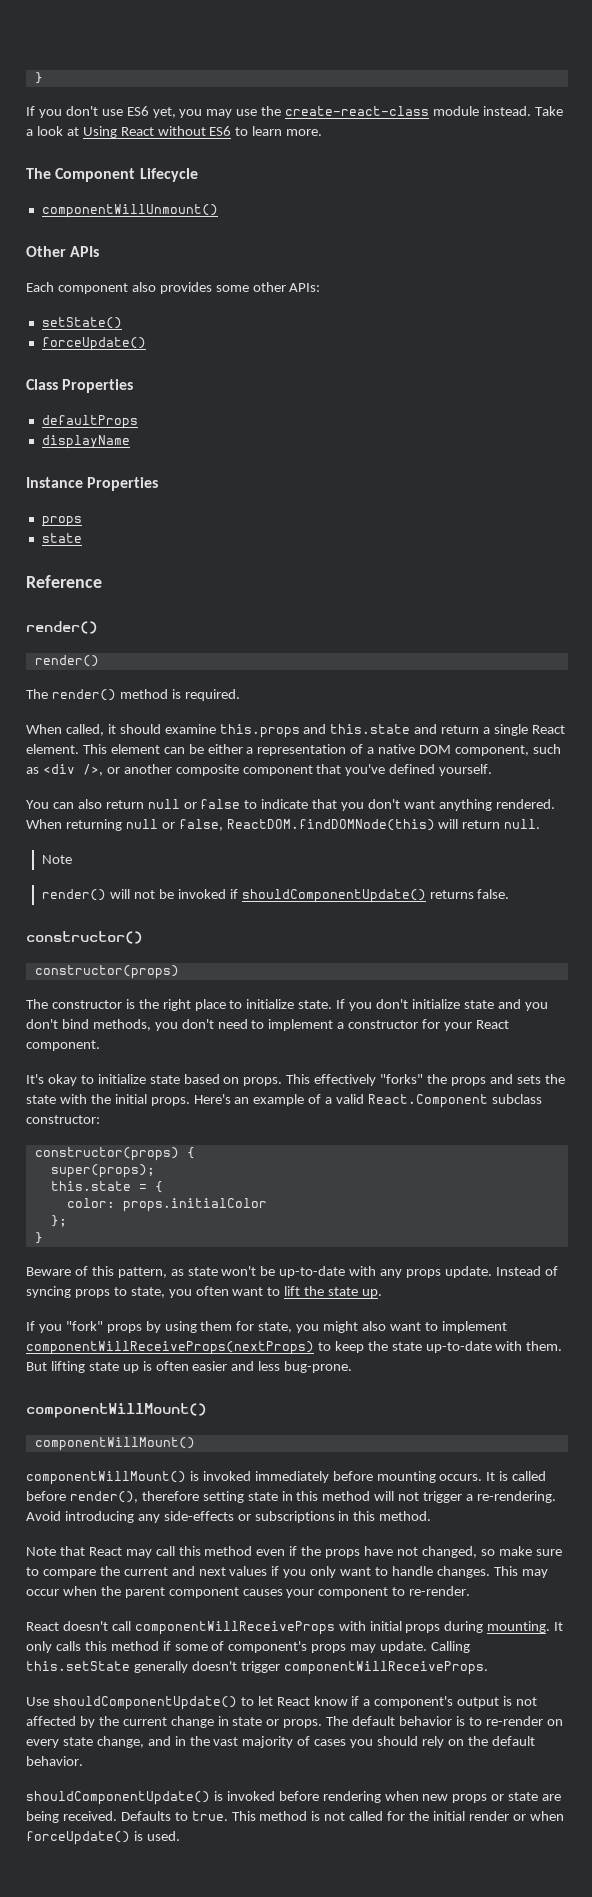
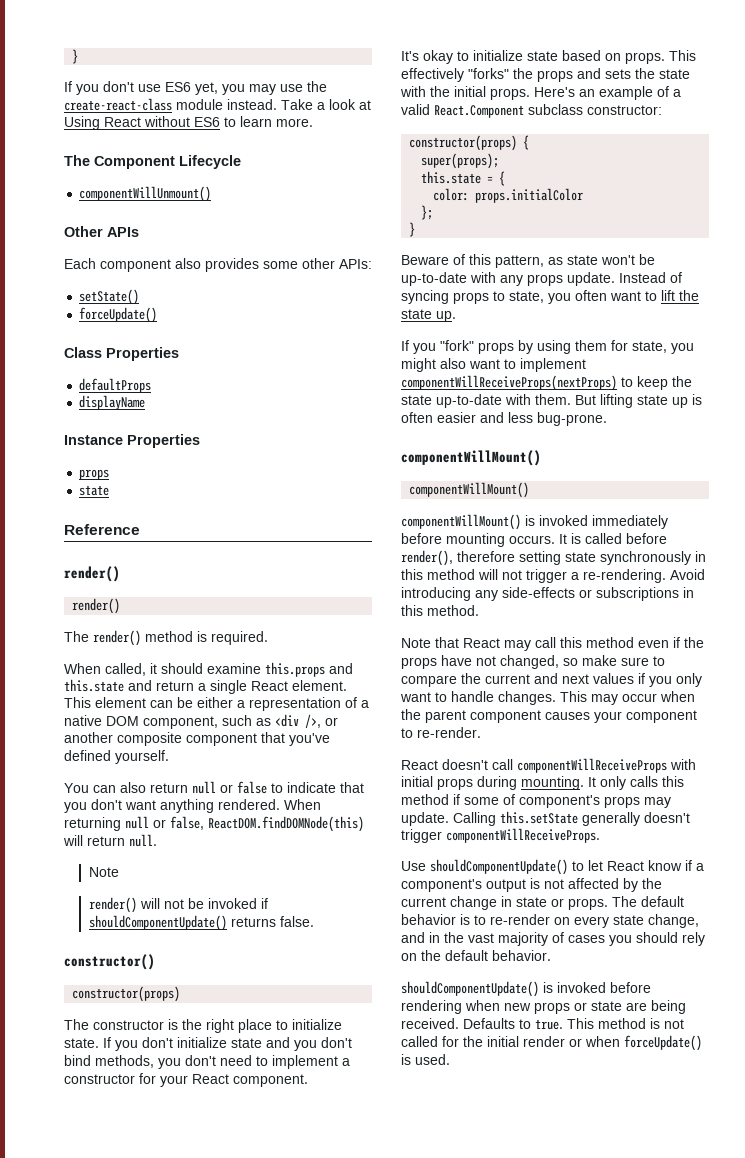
(278, 1496) none -> [600,551,691,565] synchronously

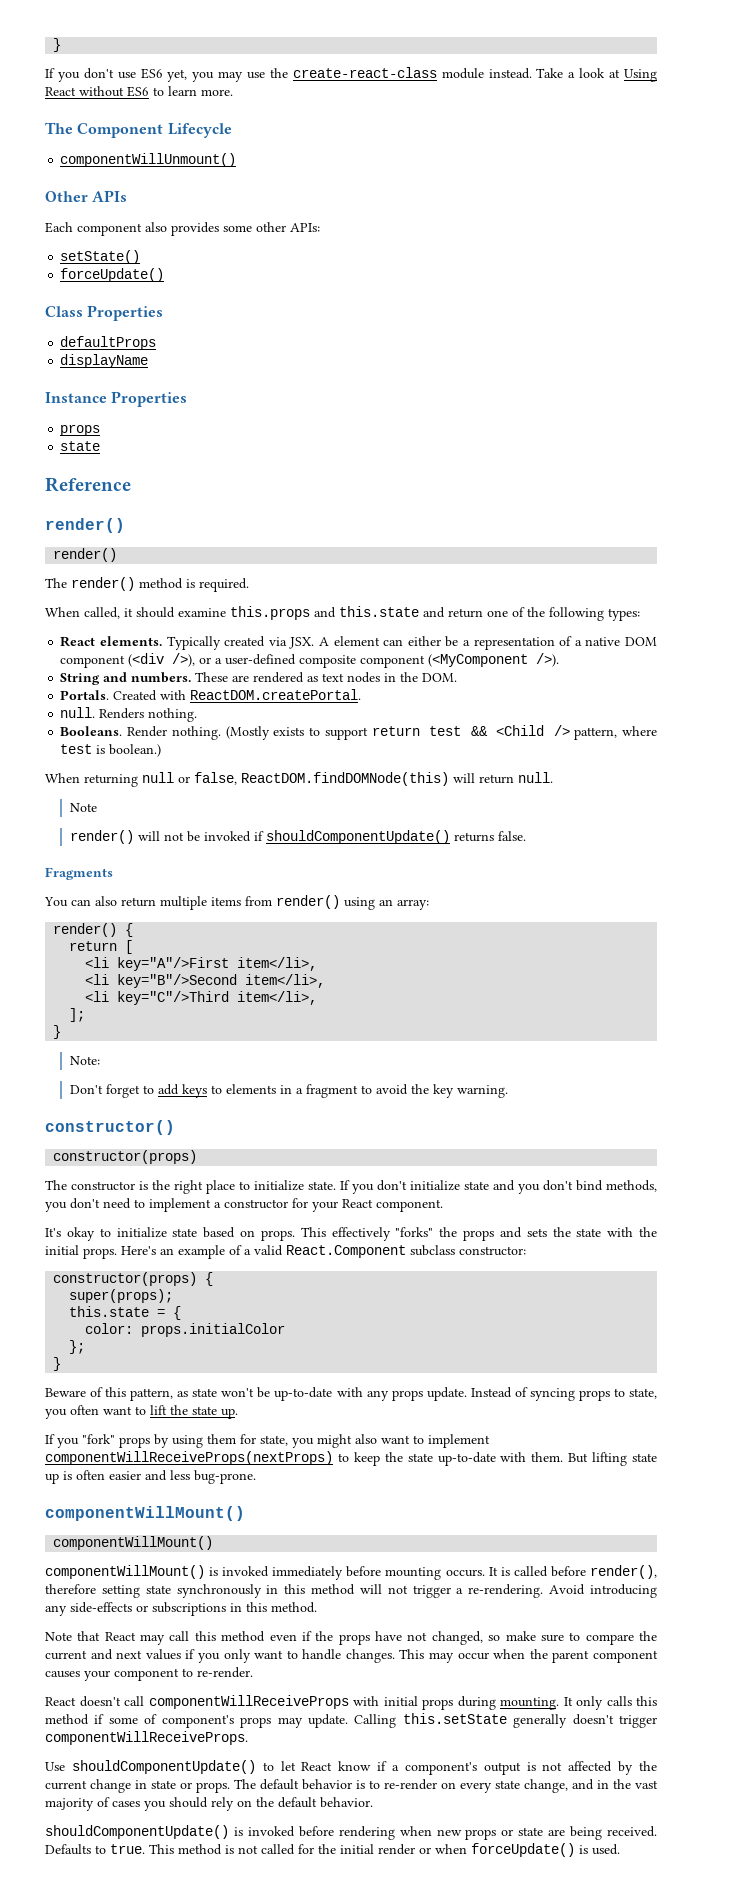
[198,680,347,694] [64,697,233,708] a single React element. This element can be either -> [487,607,640,621] [60,636,459,650] one of the following types: // React elements. Typically created via JSX. A element can either be
[143,714,338,729] [64,732,330,746] [64,750,169,764] [64,781,364,794] [64,799,280,813] component, such as <div />, or another composite component that you've defined yourself. // You can also return null or false to indicate that you don't want anything rendered. -> [60,653,560,668] [60,672,458,685] [60,689,362,701] [60,707,198,722] [60,725,658,740] [60,744,162,757] component (<div />), or a user-defined composite component (<MyComponent />). // String and numbers. These are rendered as text nodes in the DOM. // Portals. Created with ReactDOM.createPortal. // null. Renders nothing. // Booleans. Render nothing. (Mostly exists to support return test && <Child /> pattern, where test is boolean.) //
(315, 921) none -> [45,867,113,880] [44,895,429,910] [53,923,134,937] [69,940,134,954] [85,957,318,971] [85,974,326,988] [85,991,318,1005] [69,1008,86,1022] [53,1025,62,1039] [69,1056,100,1065] [69,1084,508,1098] // Fragments // You can also return multiple items from render() using an array: // render() { // return [ // <li key="A"/>First item</li>, // <li key="B"/>Second item</li>, // <li key="C"/>Third item</li>, // ]; // } // Note: // Don't forget to add keys to elements in a fragment to avoid the key warning.

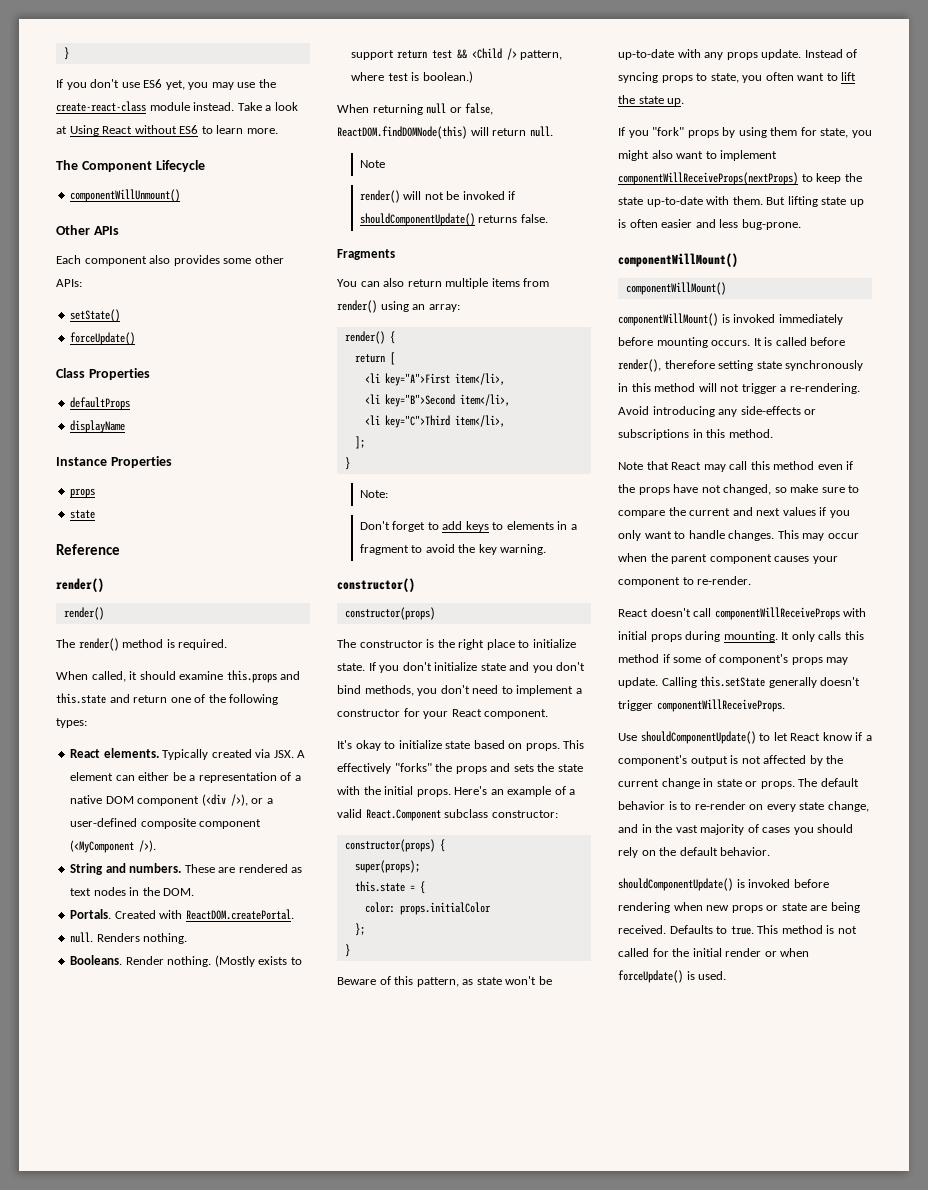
[117,957,318,971] [85,974,326,988] [85,991,230,1005] key="A"/>First item</li>, // <li key="B"/>Second item</li>, // <li key="C"/>Third -> [384,373,505,386] [364,394,510,407] [364,415,450,428] key="A">First item</li>, // <li key="B">Second item</li>, // <li key="C">Third

